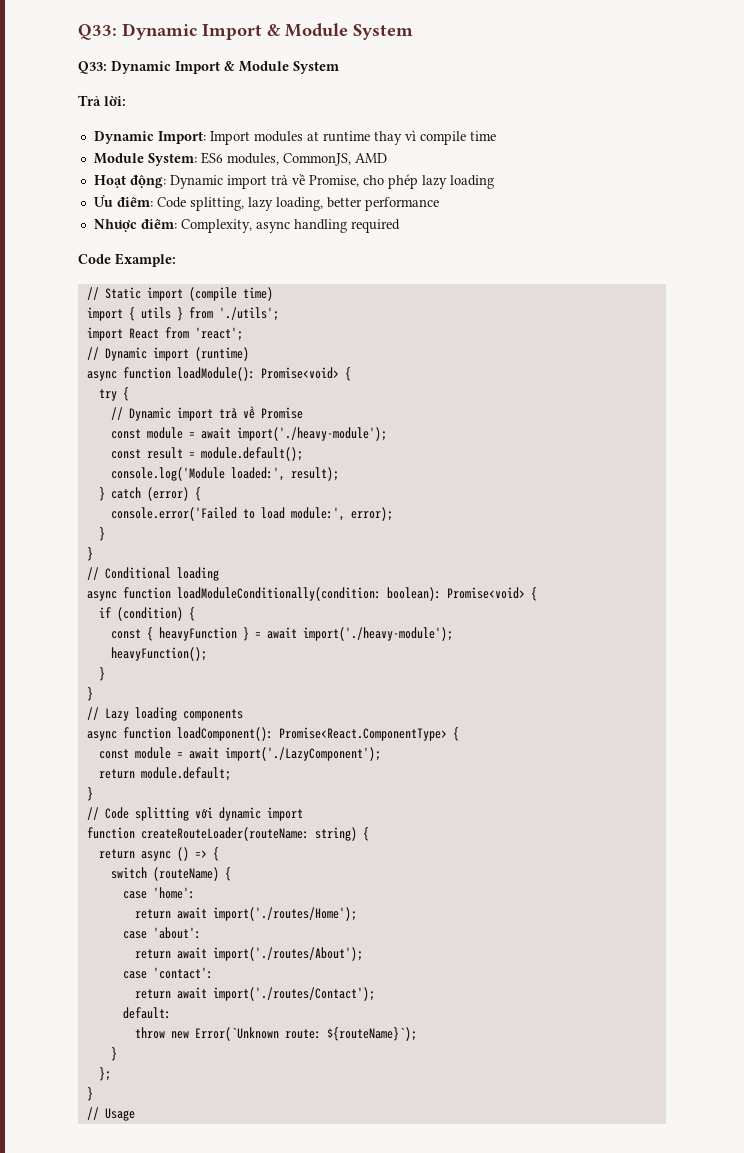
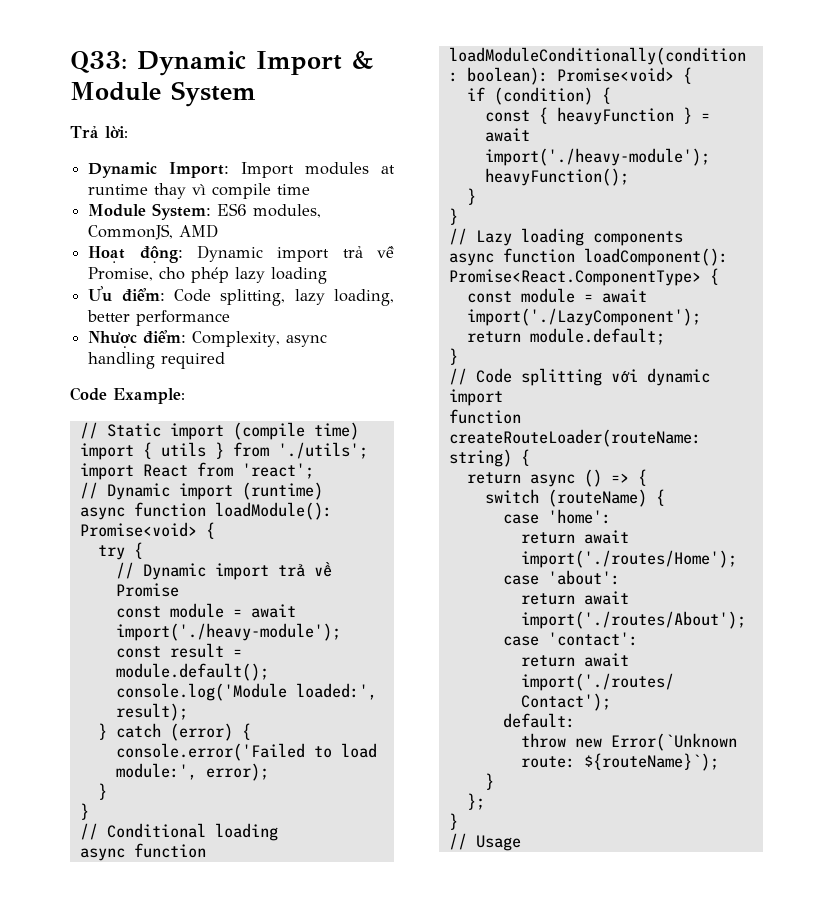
[78,23,413,40] [78,61,339,74] Q33: Dynamic Import & Module System // Q33: Dynamic Import & Module System -> [70,51,374,76] [70,81,256,107] Q33: Dynamic Import & Module System

